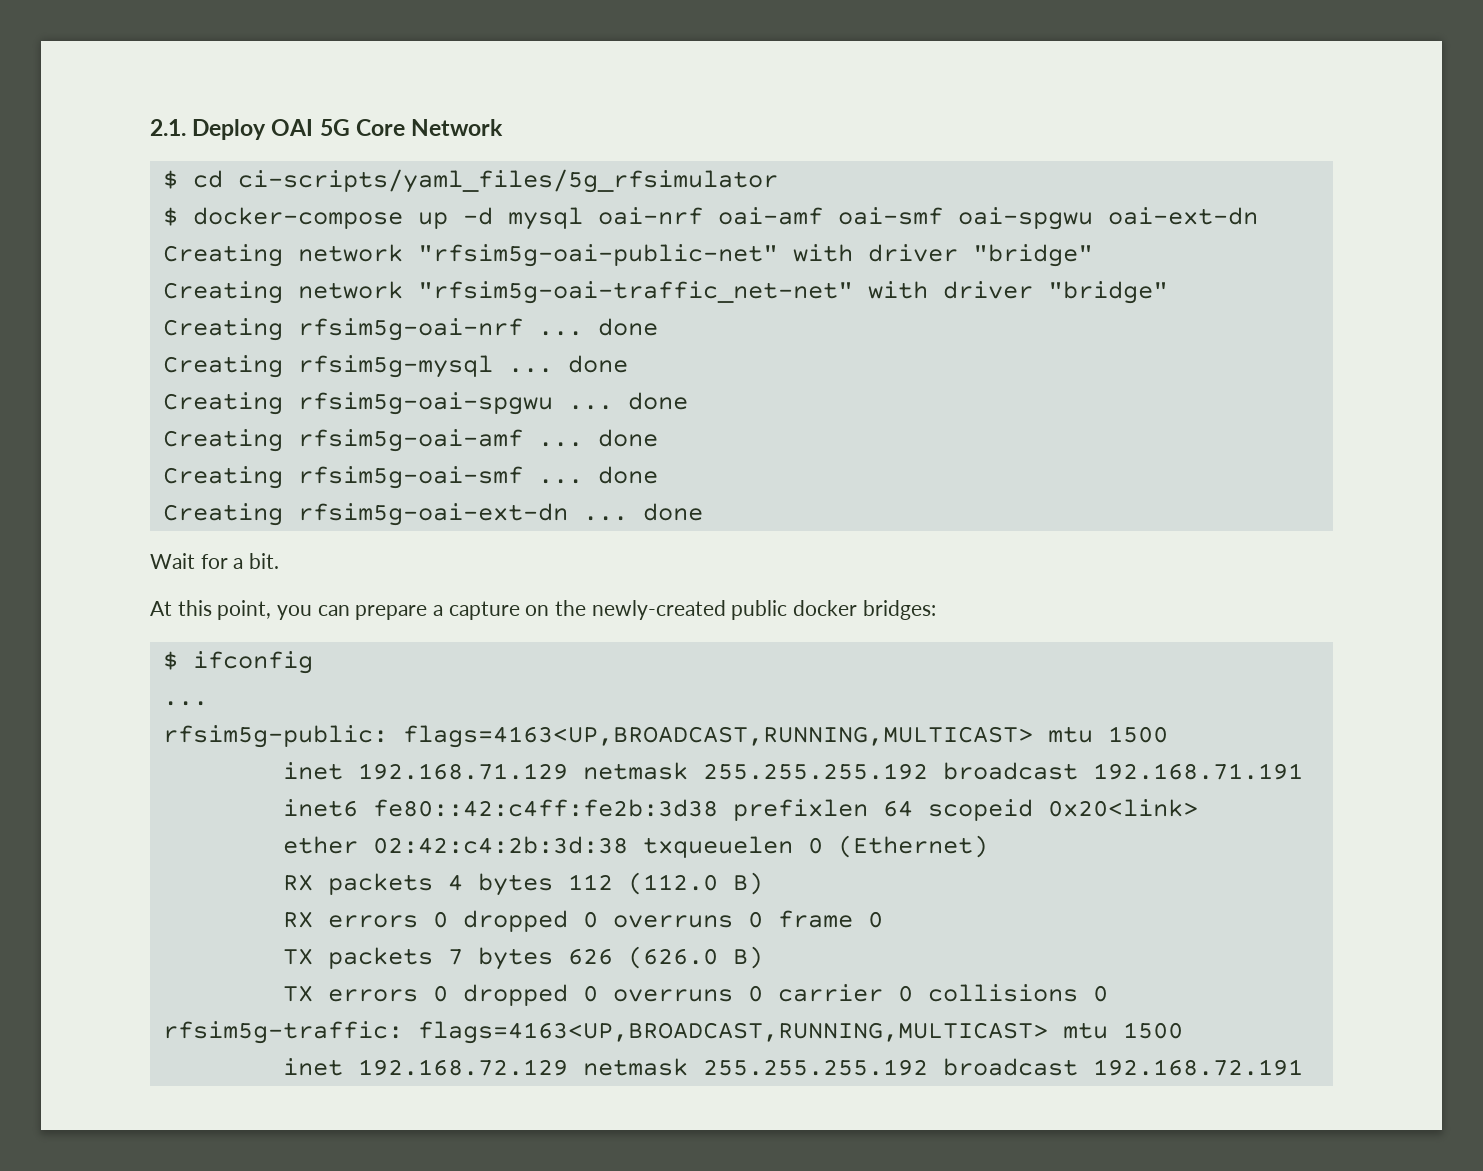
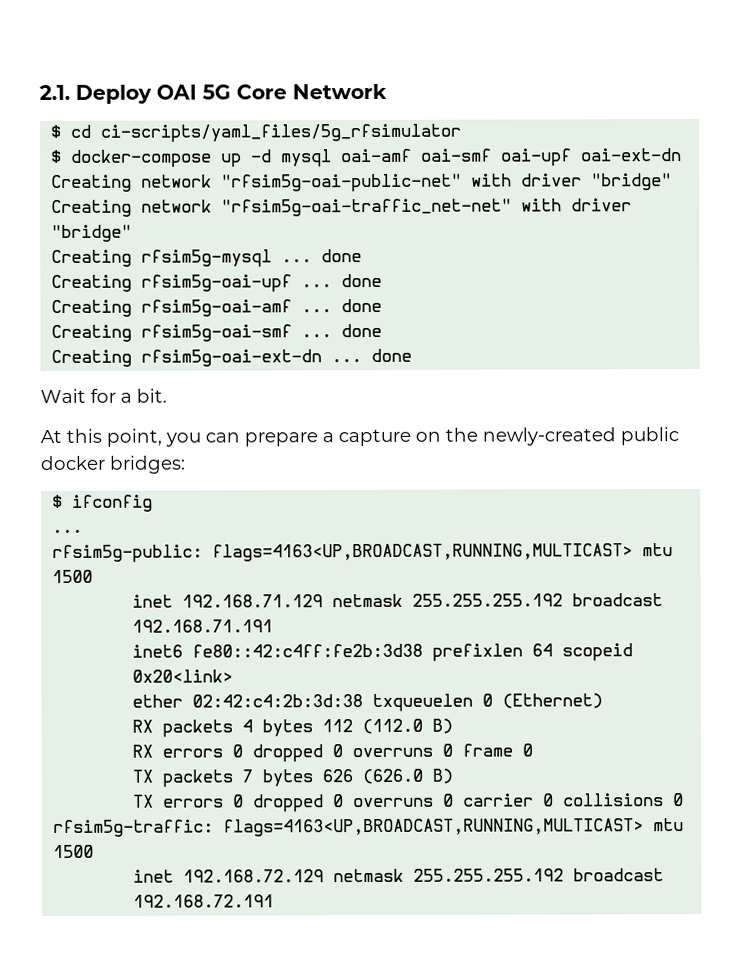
[597,207,703,225] oai-nrf -> (333, 158) none
[957,207,1093,230] oai-spgwu -> [500,148,573,167] oai-upf
[162,318,658,341] // Creating rfsim5g-oai-nrf ... done -> (133, 233) none
[297,392,553,415] rfsim5g-oai-spgwu -> [141,274,293,293] rfsim5g-oai-upf

